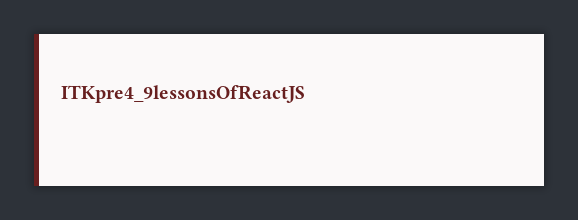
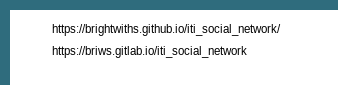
[61,85,305,103] ITKpre4_9lessonsOfReactJS -> [52,24,281,36] [52,46,247,58] https://brightwiths.github.io/iti_social_network/ // https://briws.gitlab.io/iti_social_network

